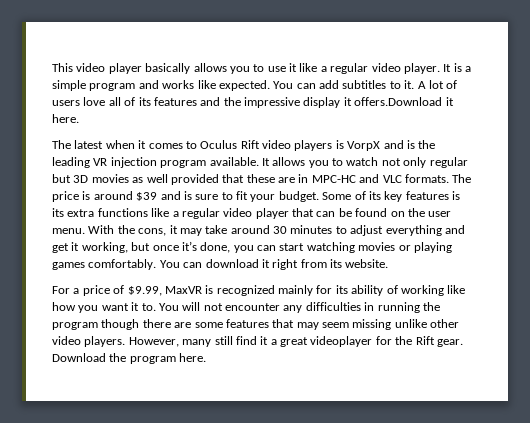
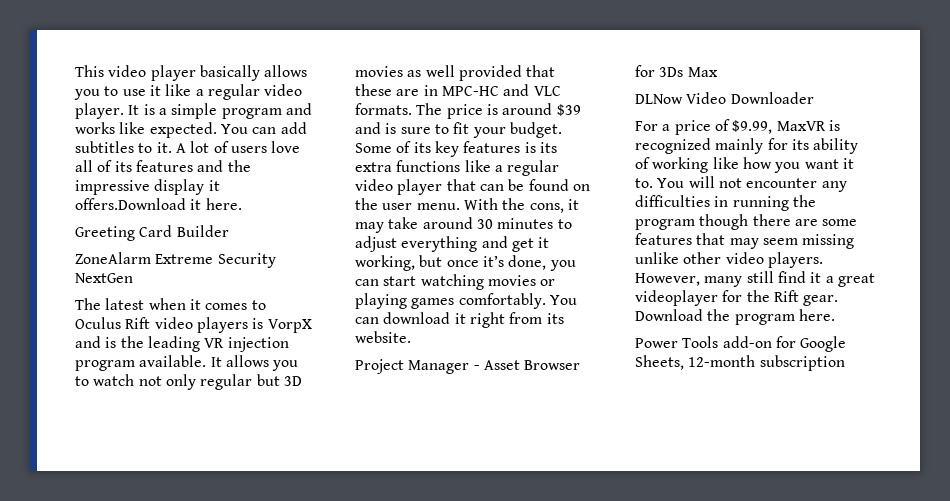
(79, 118) none -> [75,225,229,241] [75,252,276,268] [75,273,133,283] // Greeting Card Builder // ZoneAlarm Extreme Security NextGen
(389, 263) none -> [355,359,581,374] [635,65,718,77] [635,92,814,104] // Project Manager - Asset Browser for 3Ds Max // DLNow Video Downloader
(207, 357) none -> [635,336,847,352] [635,355,845,371] // Power Tools add-on for Google Sheets, 12-month subscription

